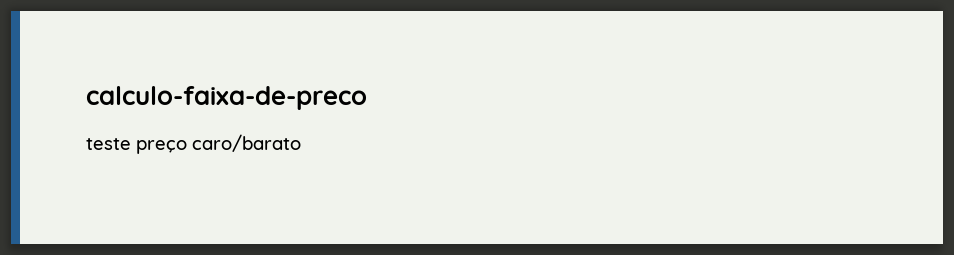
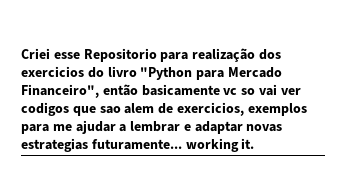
[86,86,367,110] [86,134,301,154] calculo-faixa-de-preco // teste preço caro/barato -> [21,48,281,62] [21,66,282,80] [21,84,301,98] [21,102,307,116] [21,120,283,134] [21,138,255,152] Criei esse Repositorio para realização dos exercicios do livro "Python para Mercado Financeiro", então basicamente vc so vai ver codigos que sao alem de exercicios, exemplos para me ajudar a lembrar e adaptar novas estrategias futuramente... working it.

